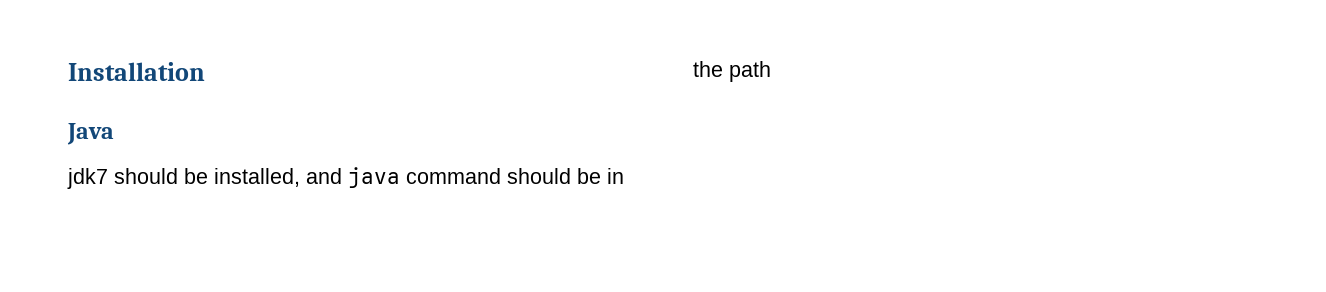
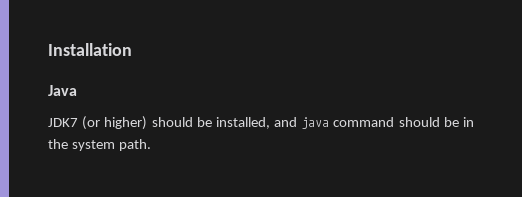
[67,168,108,189] jdk7 -> [48,116,148,130] JDK7 (or higher)
[729,61,771,82] path -> [71,139,151,151] system path.

